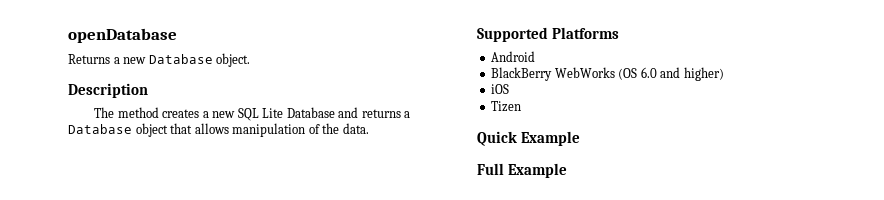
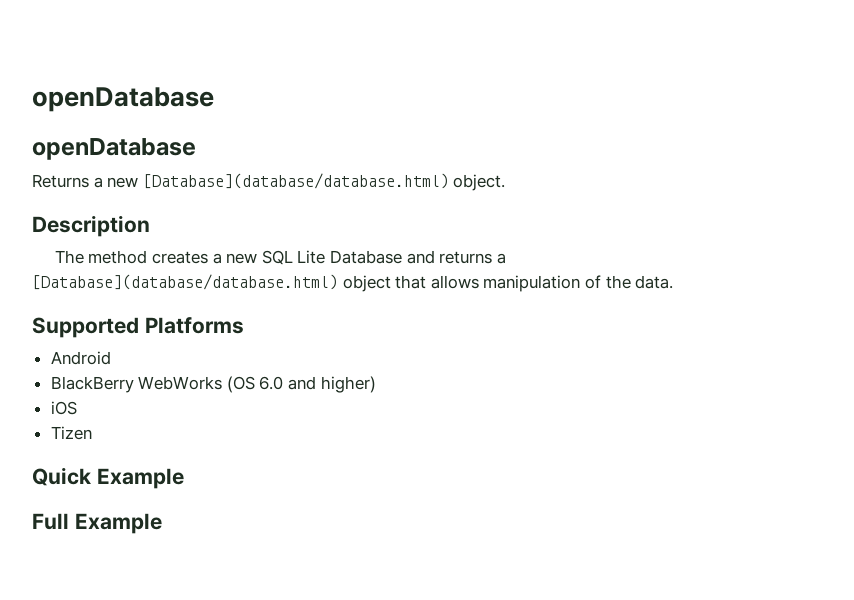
[68,28,177,43] openDatabase -> [32,87,214,112] [32,138,196,160] openDatabase // openDatabase
[148,54,213,64] Database -> [142,173,449,189] [Database](database/database.html)
[68,124,132,134] Database -> [32,274,338,290] [Database](database/database.html)

